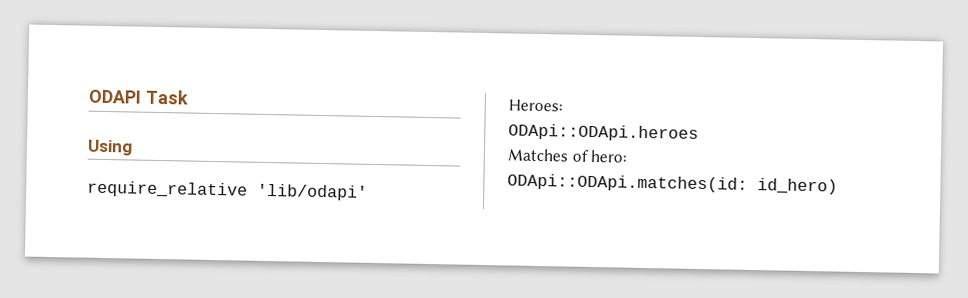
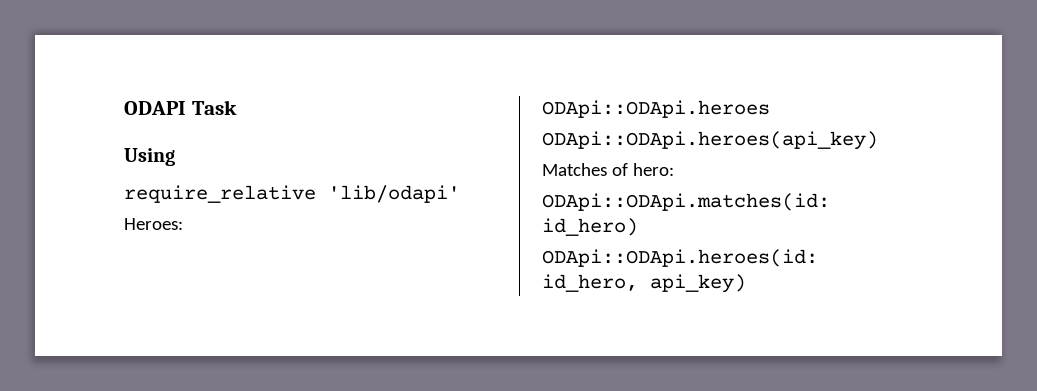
(699, 132) none -> [542,131,878,150] // ODApi::ODApi.heroes(api_key)
(838, 186) none -> [542,249,818,267] [542,274,746,293] // ODApi::ODApi.heroes(id: id_hero, api_key)

